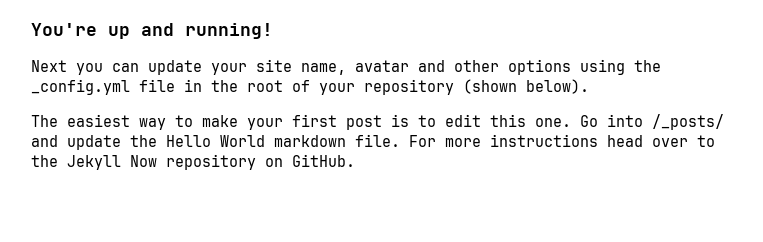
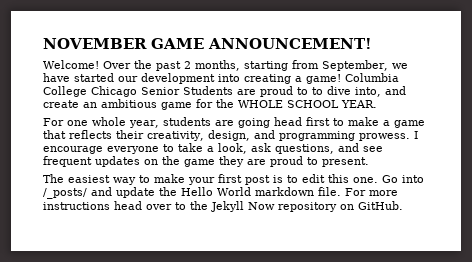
[31,23,273,39] [31,59,661,75] [31,79,589,95] You're up and running! // Next you can update your site name, avatar and other options using the _config.yml file in the root of your repository (shown below). -> [43,38,372,49] [43,60,408,71] [43,73,399,84] [43,86,406,97] [43,99,377,110] [43,117,425,128] [43,130,418,141] [43,143,383,154] [43,156,369,167] NOVEMBER GAME ANNOUNCEMENT! // Welcome! Over the past 2 months, starting from September, we have started our development into creating a game! Columbia College Chicago Senior Students are proud to to dive into, and create an ambitious game for the WHOLE SCHOOL YEAR. // For one whole year, students are going head first to make a game that reflects their creativity, design, and programming prowess. I encourage everyone to take a look, ask questions, and see frequent updates on the game they are proud to present.

